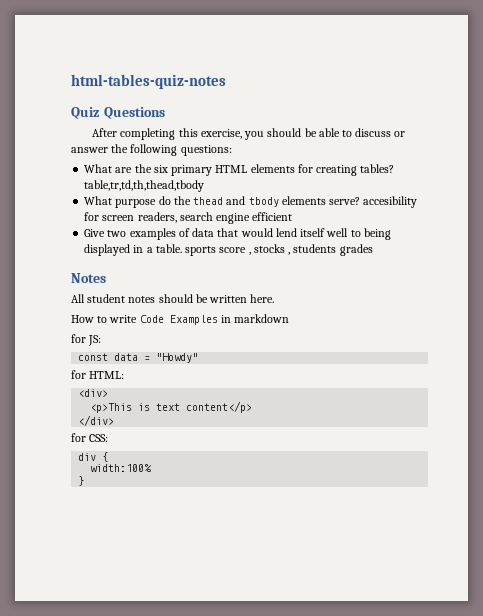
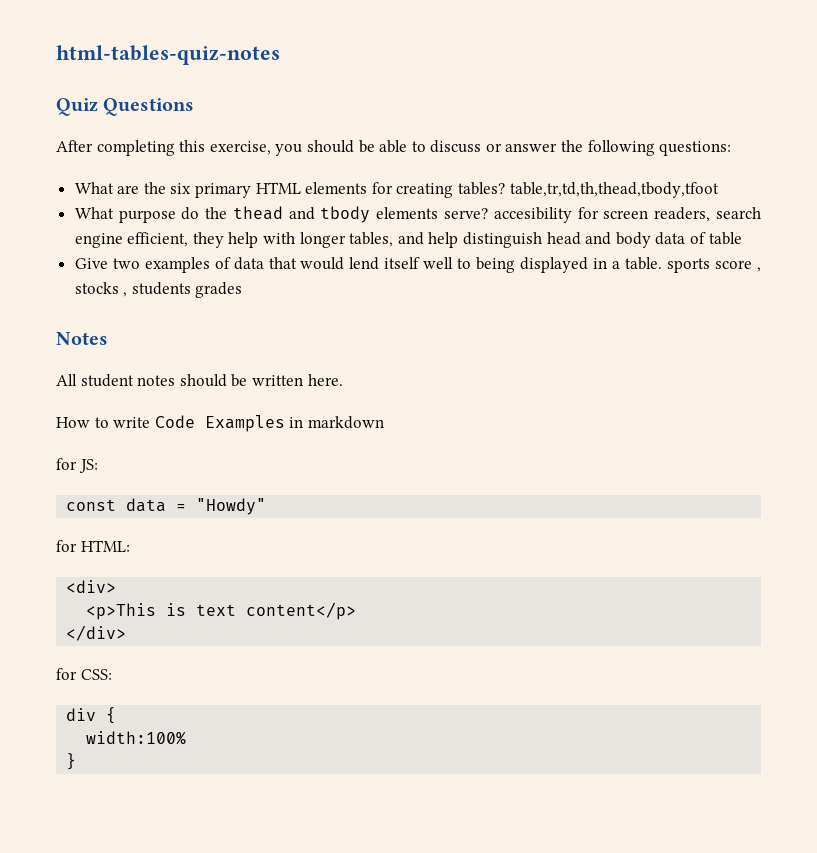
[84,180,205,192] table,tr,td,th,thead,tbody -> [509,182,719,198] table,tr,td,th,thead,tbody,tfoot
[252,212,293,221] efficient -> [127,232,742,248] efficient, they help with longer tables, and help distinguish head and body data of table

